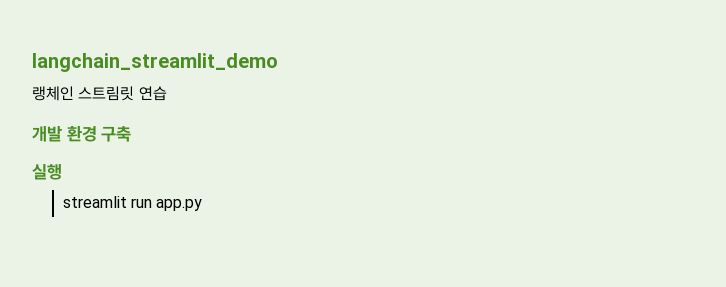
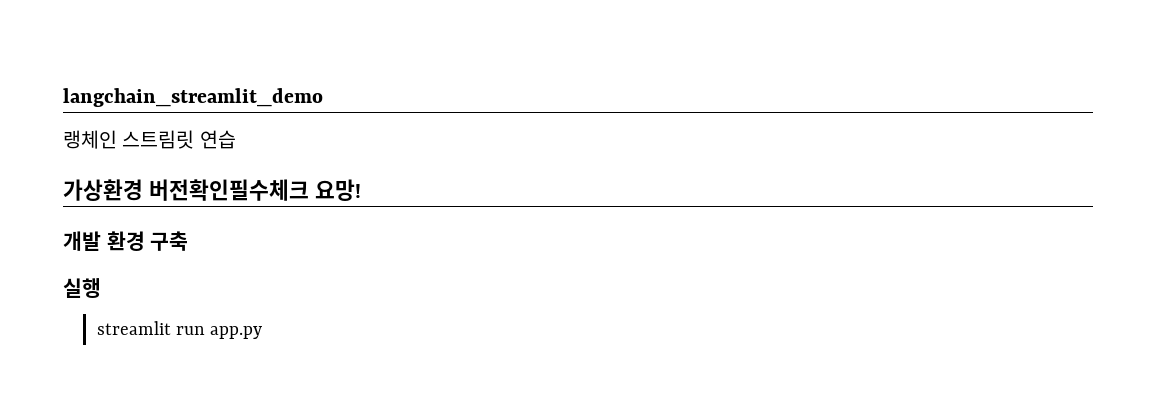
(167, 93) none -> [63,179,361,201] // 가상환경 버전확인필수체크 요망!

